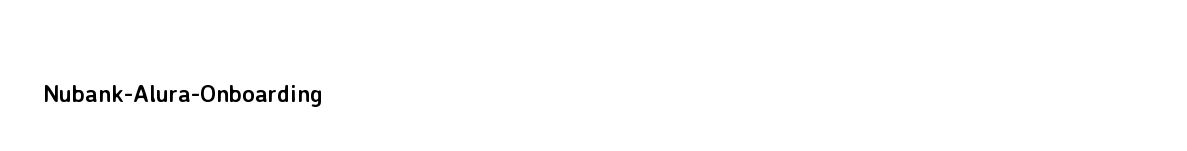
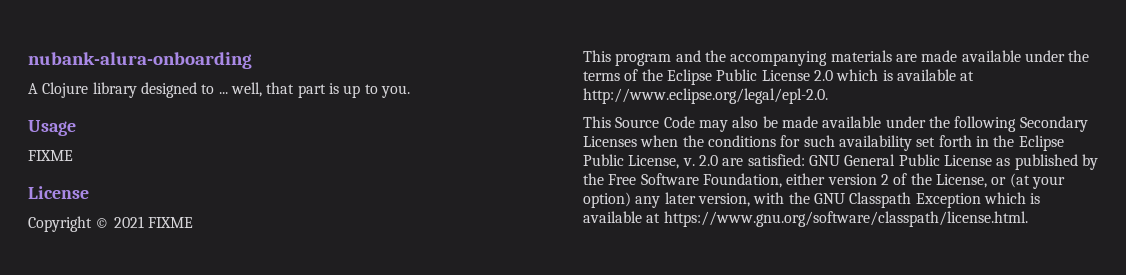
[43,85,323,107] Nubank-Alura-Onboarding -> [28,52,252,69] [28,82,410,98] [28,120,76,136] [28,150,73,161] [28,186,89,199] [28,216,193,232] [583,50,1090,66] [583,69,975,85] [583,88,828,104] [583,116,1088,132] [583,135,1064,151] [583,154,1098,170] [583,173,1065,189] [583,192,1041,208] [583,211,1028,227] nubank-alura-onboarding // A Clojure library designed to ... well, that part is up to you. // Usage // FIXME // License // Copyright © 2021 FIXME // This program and the accompanying materials are made available under the terms of the Eclipse Public License 2.0 which is available at http://www.eclipse.org/legal/epl-2.0. // This Source Code may also be made available under the following Secondary Licenses when the conditions for such availability set forth in the Eclipse Public License, v. 2.0 are satisfied: GNU General Public License as published by the Free Software Foundation, either version 2 of the License, or (at your option) any later version, with the GNU Classpath Exception which is available at https://www.gnu.org/software/classpath/license.html.

